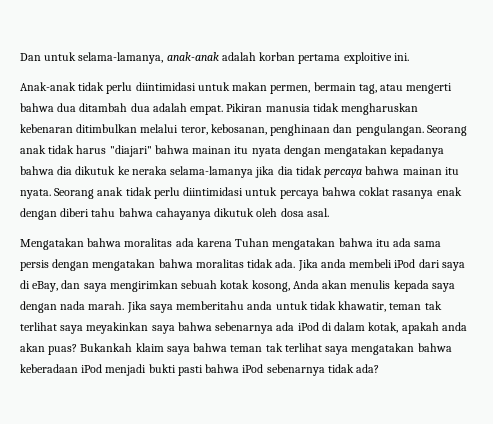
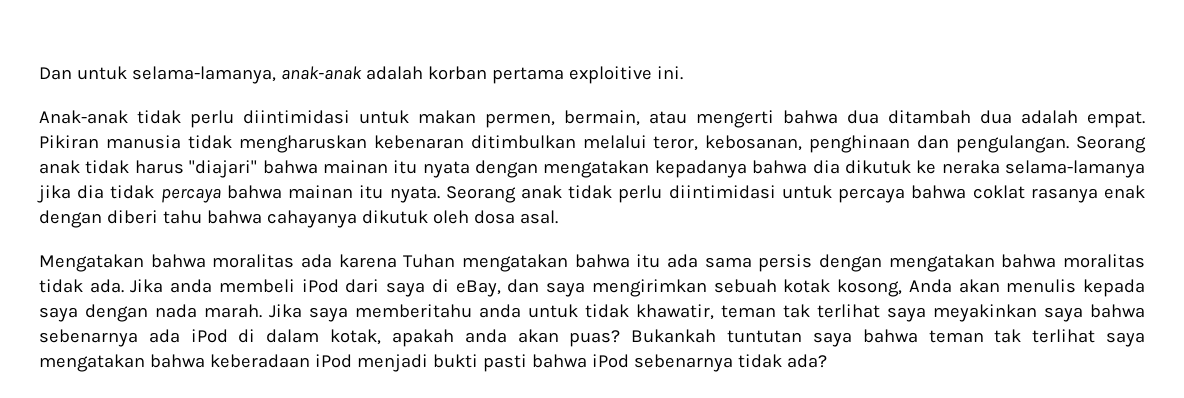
[313,82,377,94] bermain tag, -> [564,110,640,126] bermain,
[135,343,164,352] klaim -> [727,330,803,343] tuntutan

